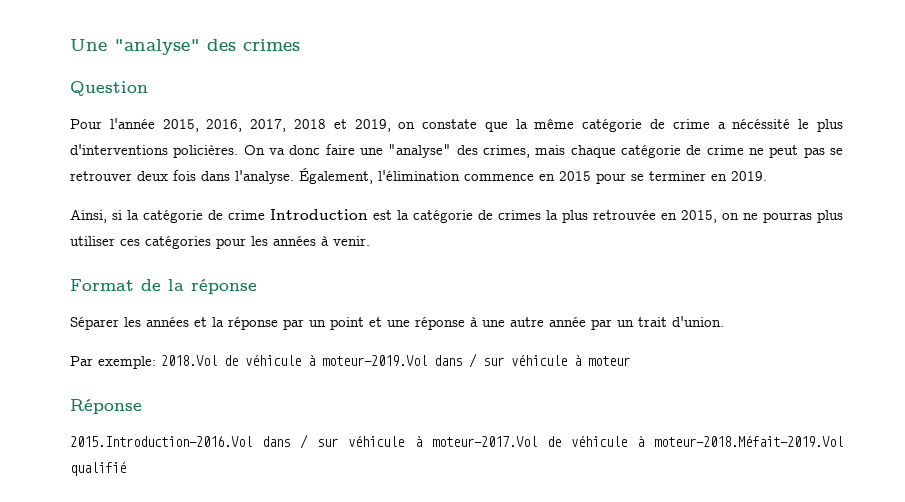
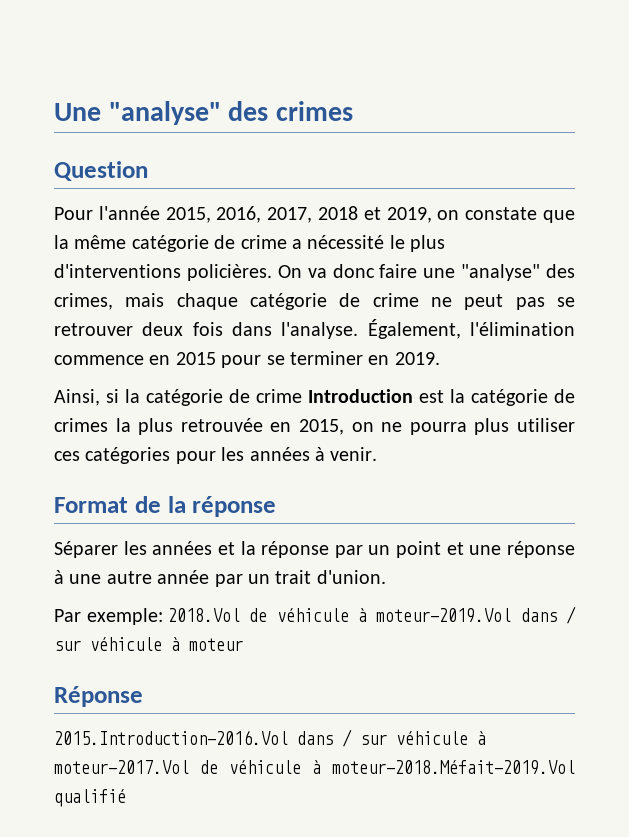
[732,119,791,129] nécéssité -> [307,235,385,249] nécessité
[763,212,812,223] pourras -> [409,422,467,435] pourra

